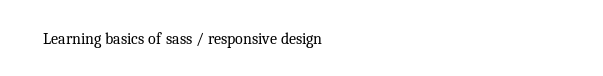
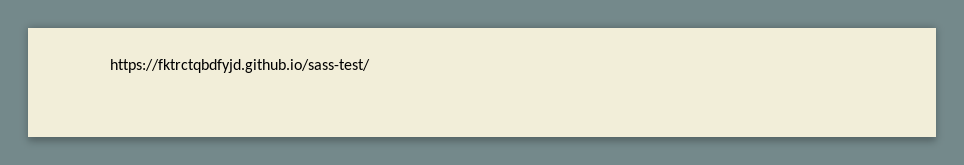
[43,32,323,48] Learning basics of sass / responsive design -> [110,59,370,73] https://fktrctqbdfyjd.github.io/sass-test/

